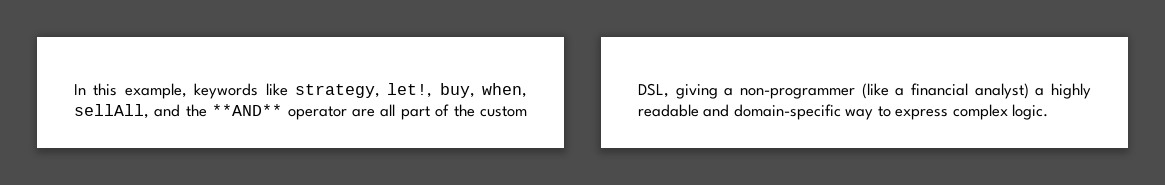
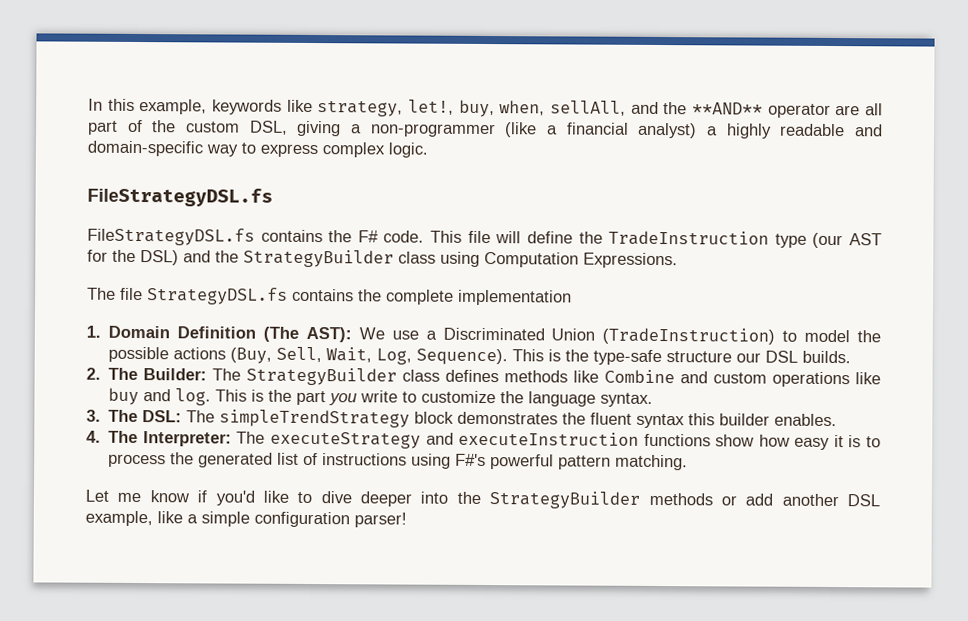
(1049, 112) none -> [87,187,273,207] [87,227,883,249] [87,249,678,269] [87,287,572,306] [86,325,881,345] [108,346,852,366] [86,367,881,388] [108,387,654,407] [86,409,838,429] [86,430,881,450] [108,452,689,471] [85,489,880,509] [85,510,407,528] // FileStrategyDSL.fs // FileStrategyDSL.fs contains the F# code. This file will define the TradeInstruction type (our AST for the DSL) and the StrategyBuilder class using Computation Expressions. // The file StrategyDSL.fs contains the complete implementation // 1. Domain Definition (The AST): We use a Discriminated Union (TradeInstruction) to model the possible actions (Buy, Sell, Wait, Log, Sequence). This is the type-safe structure our DSL builds. // 2. The Builder: The StrategyBuilder class defines methods like Combine and custom operations like buy and log. This is the part you write to customize the language syntax. // 3. The DSL: The simpleTrendStrategy block demonstrates the fluent syntax this builder enables. // 4. The Interpreter: The executeStrategy and executeInstruction functions show how easy it is to process the generated list of instructions using F#'s powerful pattern matching. // Let me know if you'd like to dive deeper into the StrategyBuilder methods or add another DSL example, like a simple configuration parser!

